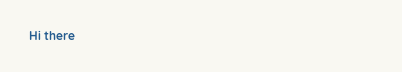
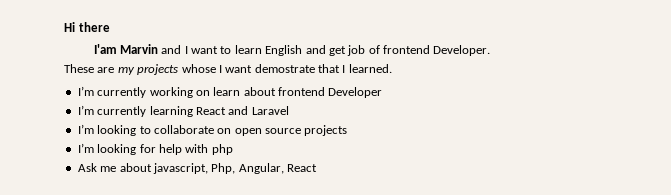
(76, 35) none -> [93,44,491,56] [64,64,392,75] [77,86,383,98] [77,105,289,117] [77,124,348,136] [77,143,233,155] [77,163,317,174] // I'am Marvin and I want to learn English and get job of frontend Developer. // These are my projects whose I want demostrate that I learned. // I’m currently working on learn about frontend Developer // I’m currently learning React and Laravel // I’m looking to collaborate on open source projects // I’m looking for help with php // Ask me about javascript, Php, Angular, React

